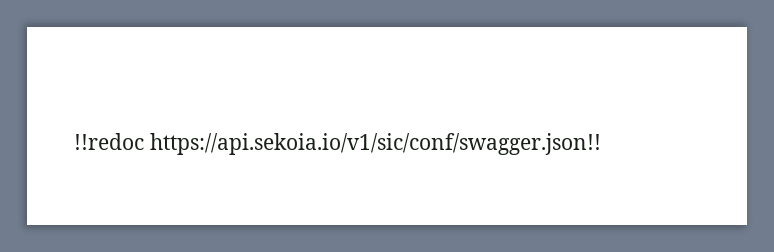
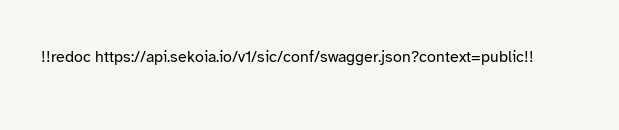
[149,133,601,155] https://api.sekoia.io/v1/sic/conf/swagger.json!! -> [95,50,535,66] https://api.sekoia.io/v1/sic/conf/swagger.json?context=public!!

